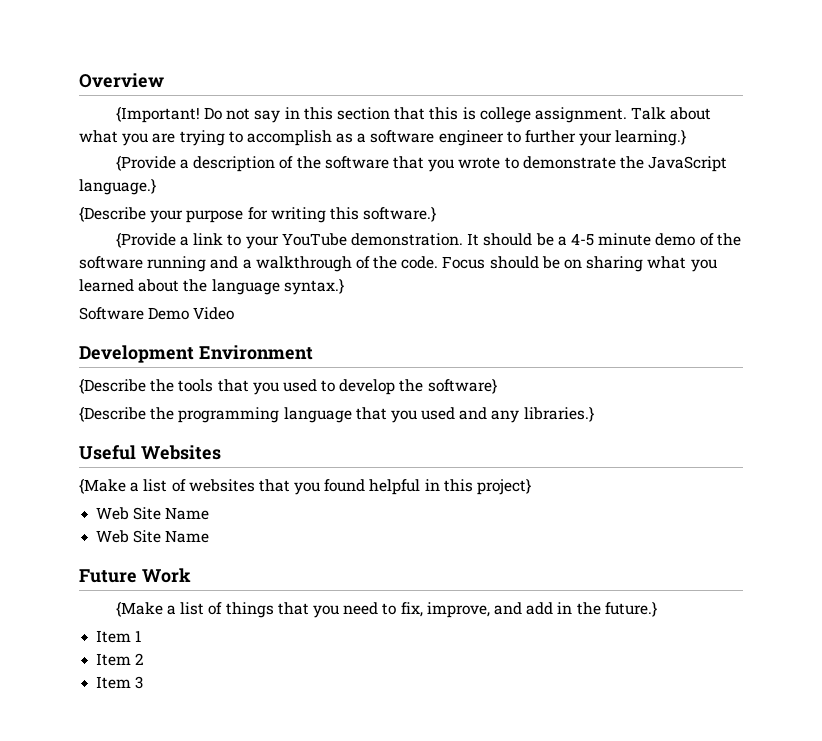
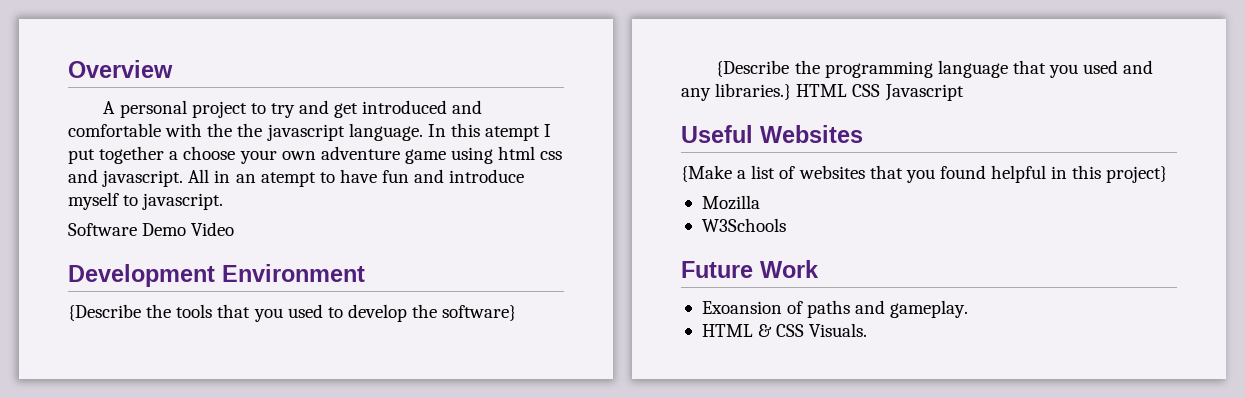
[115,106,712,123] [79,129,687,146] [115,155,728,172] [79,178,156,195] [79,206,437,223] [115,232,741,249] [79,256,717,272] [79,278,344,295] {Important! Do not say in this section that this is college assignment. Talk about what you are trying to accomplish as a software engineer to further your learning.} // {Provide a description of the software that you wrote to demonstrate the JavaScript language.} // {Describe your purpose for writing this software.} // {Provide a link to your YouTube demonstration. It should be a 4-5 minute demo of the software running and a walkthrough of the code. Focus should be on sharing what you learned about the language syntax.} -> [103,100,483,118] [68,123,552,141] [68,146,563,164] [68,169,525,187] [68,192,224,210] A personal project to try and get introduced and comfortable with the the javascript language. In this atempt I put together a choose your own adventure game using html css and javascript. All in an atempt to have fun and introduce myself to javascript.
(594, 414) none -> [796,84,964,101] HTML CSS Javascript
[96,507,210,520] [96,530,210,543] [79,568,191,583] [115,601,657,618] [96,630,142,643] [96,653,145,666] [96,676,144,689] Web Site Name // Web Site Name // Future Work // {Make a list of things that you need to fix, improve, and add in the future.} // Item 1 // Item 2 // Item 3 -> [701,195,760,210] [701,218,786,232] [681,260,819,278] [701,300,969,318] [701,323,868,337] Mozilla // W3Schools // Future Work // Exoansion of paths and gameplay. // HTML & CSS Visuals.

